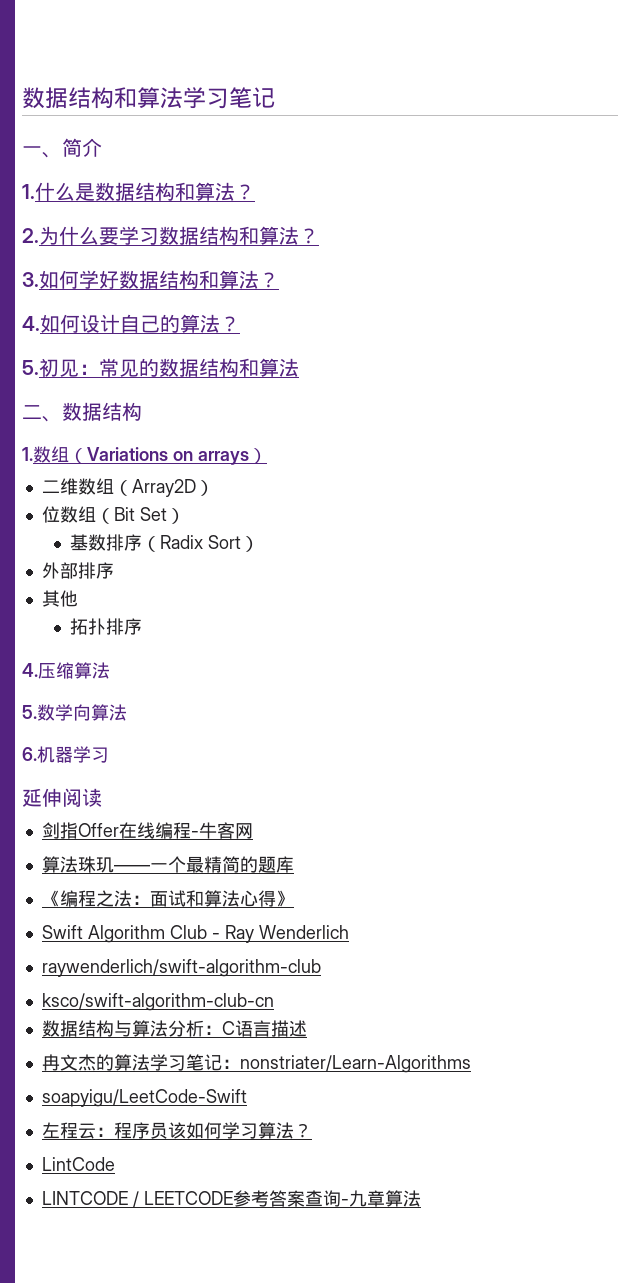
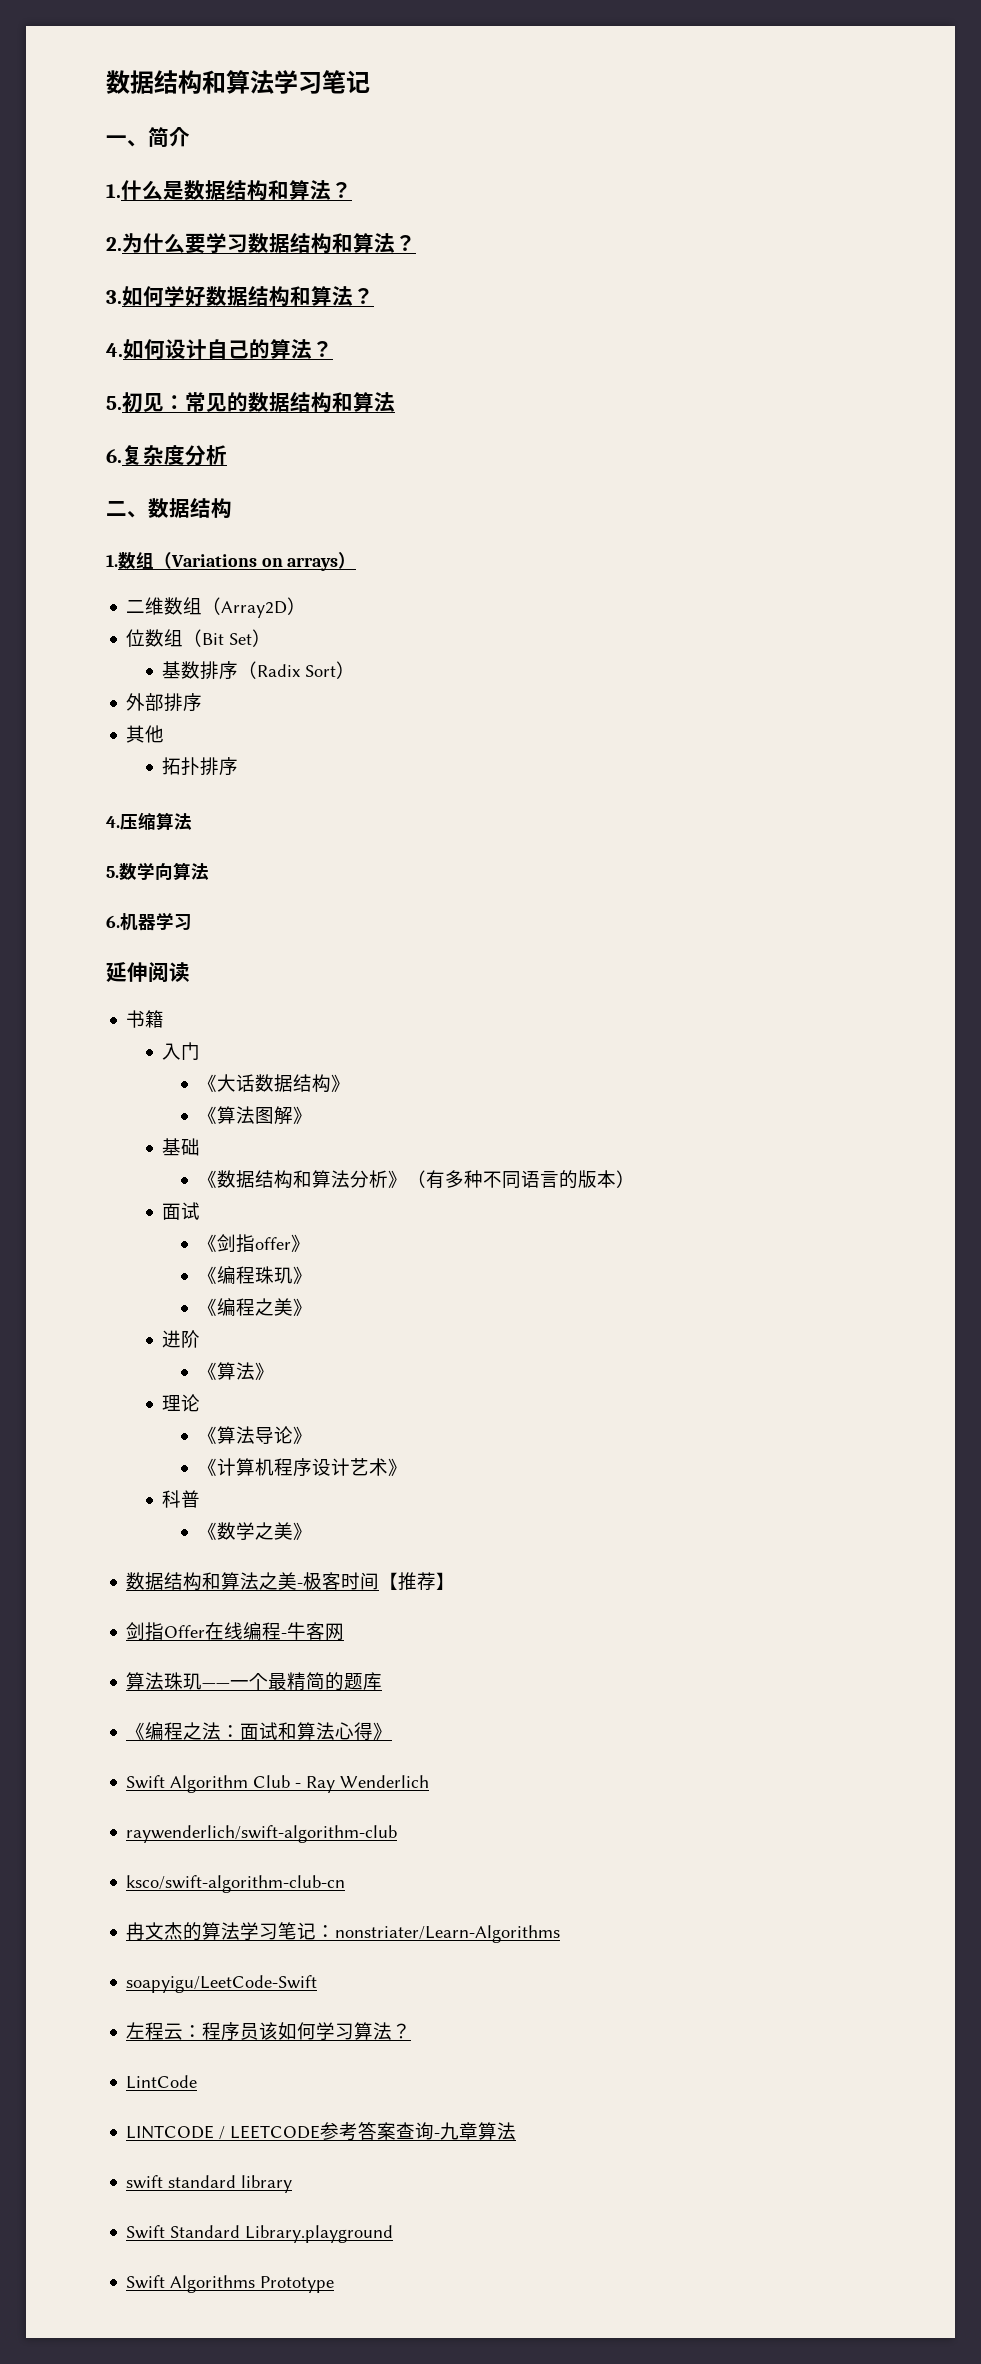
(299, 367) none -> [106,445,227,466] // 6.复杂度分析
(102, 797) none -> [126,1010,165,1028] [162,1042,201,1060] [197,1074,350,1093] [197,1106,312,1125] [162,1138,201,1156] [197,1170,635,1189] [162,1202,201,1220] [197,1234,310,1253] [197,1266,312,1284] [197,1298,312,1316] [162,1330,201,1348] [197,1362,274,1380] [162,1394,201,1412] [197,1426,312,1444] [197,1458,407,1477] [162,1490,201,1508] [197,1522,312,1540] [126,1572,456,1591] // 书籍 // 入门 // 《大话数据结构》 // 《算法图解》 // 基础 // 《数据结构和算法分析》（有多种不同语言的版本） // 面试 // 《剑指offer》 // 《编程珠玑》 // 《编程之美》 // 进阶 // 《算法》 // 理论 // 《算法导论》 // 《计算机程序设计艺术》 // 科普 // 《数学之美》 // 数据结构和算法之美-极客时间【推荐】
[41,1020,307,1037] // 数据结构与算法分析：C语言描述 -> (346, 1884) none
(421, 1198) none -> [126,2175,293,2193] [126,2225,394,2243] [126,2275,335,2293] // swift standard library // Swift Standard Library.playground // Swift Algorithms Prototype

